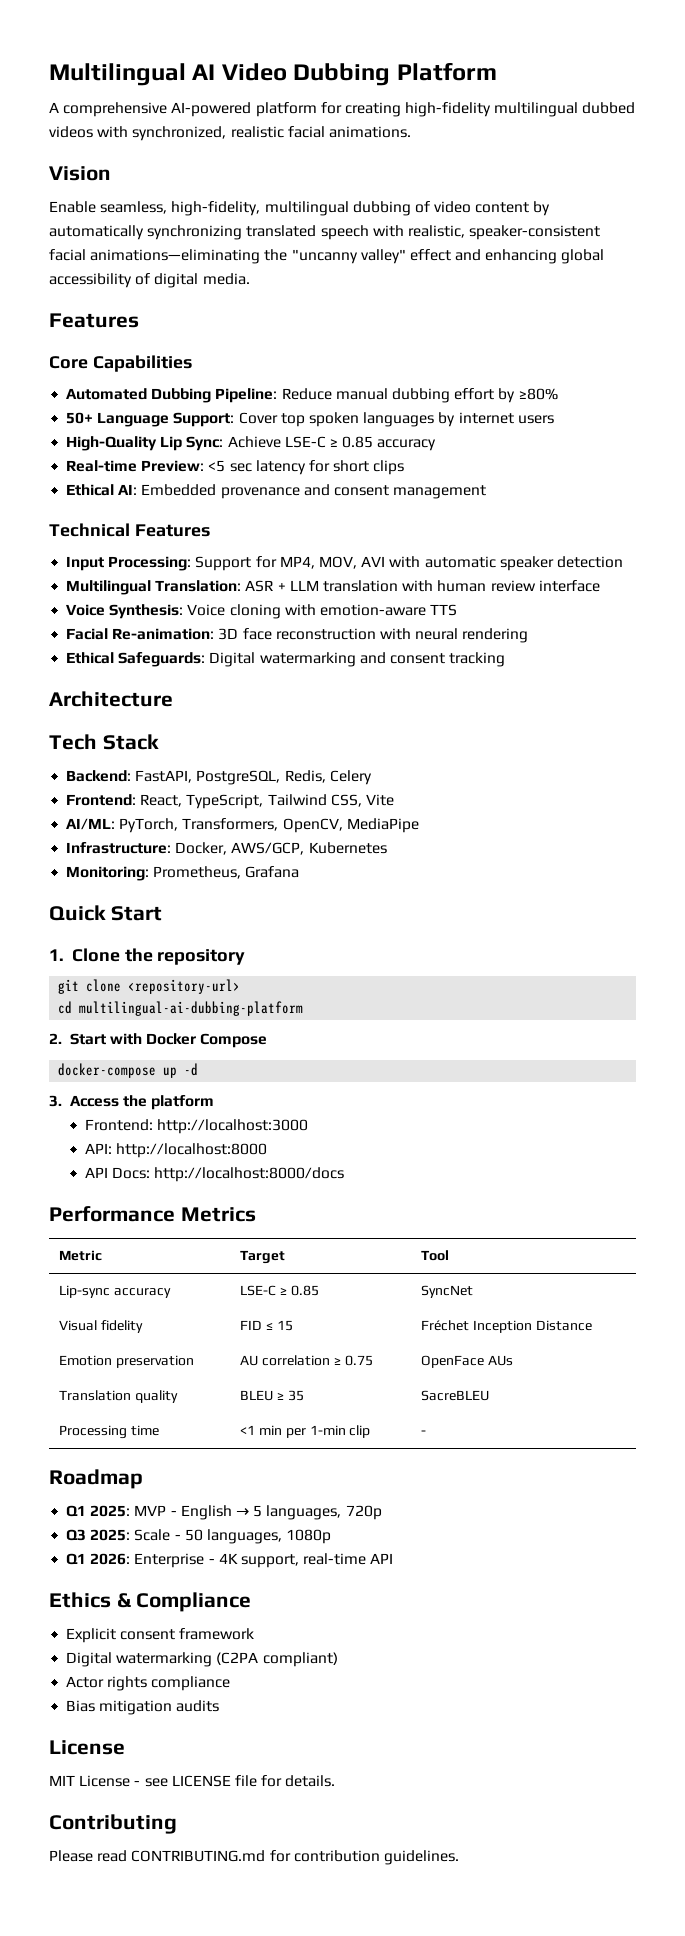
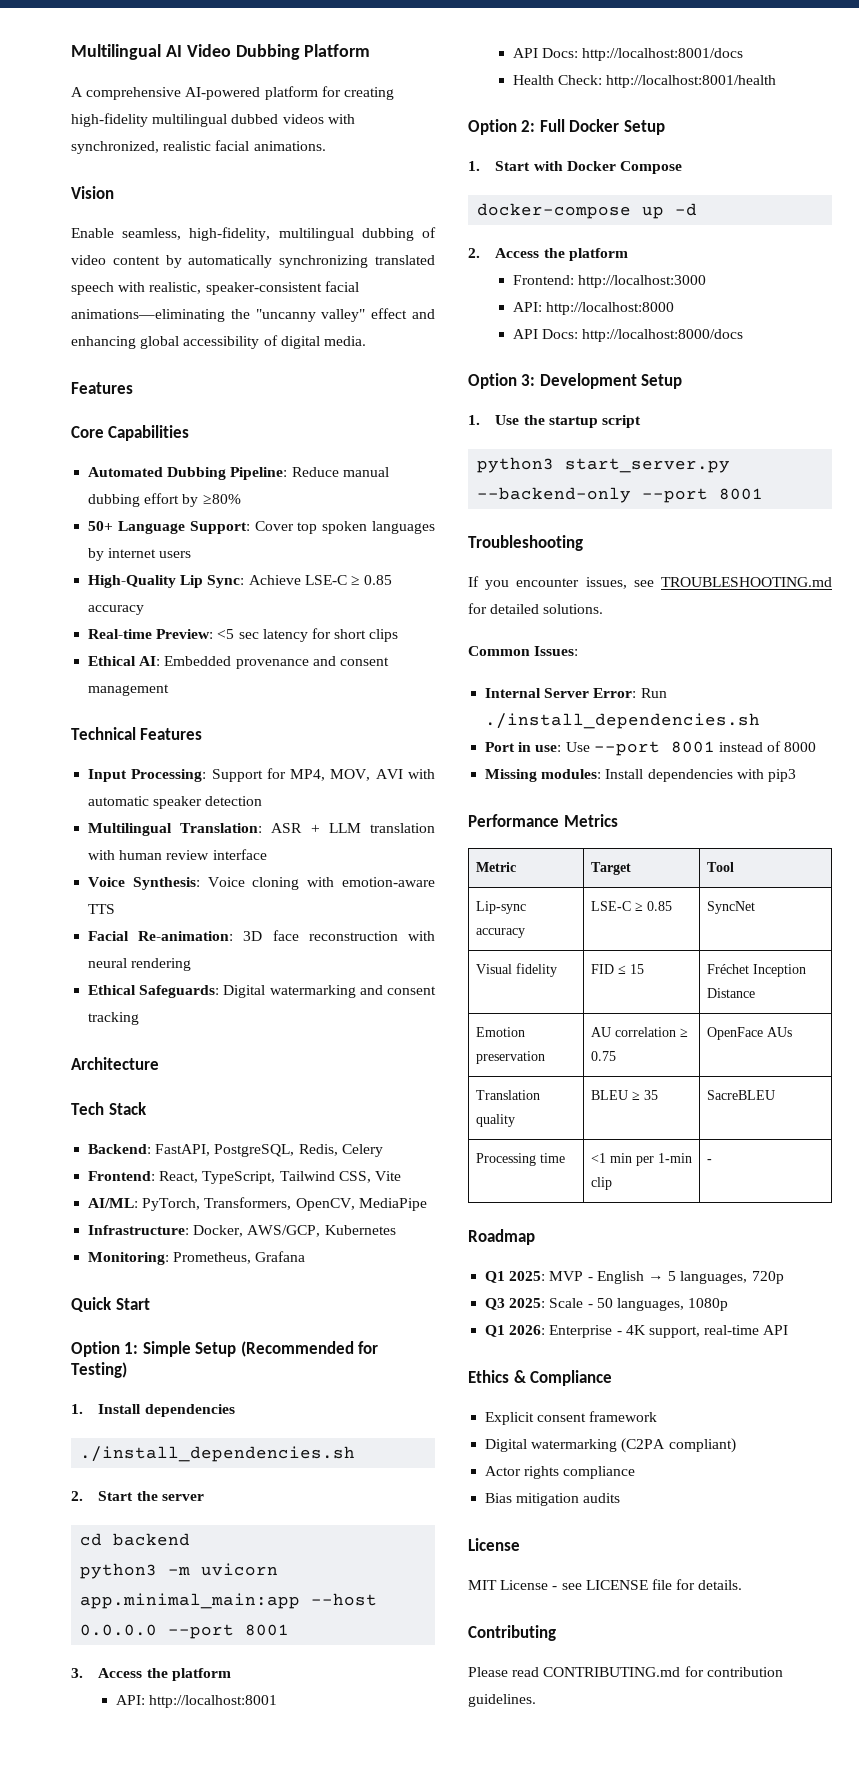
[49,948,246,965] [58,979,241,994] [58,1001,304,1016] [49,1033,62,1044] 1. Clone the repository // git clone <repository-url> // cd multilingual-ai-dubbing-platform // 2. -> [71,1341,379,1357] [71,1362,127,1378] [71,1404,235,1417] [80,1446,356,1462] [71,1491,204,1501] [80,1533,191,1546] [80,1563,279,1579] [80,1593,378,1609] [80,1624,290,1639] [71,1668,231,1681] [115,1695,277,1708] [512,48,743,61] [512,75,776,88] [468,119,665,135] [468,161,480,171] Option 1: Simple Setup (Recommended for Testing) // 1. Install dependencies // ./install_dependencies.sh // 2. Start the server // cd backend // python3 -m uvicorn app.minimal_main:app --host 0.0.0.0 --port 8001 // 3. Access the platform // API: http://localhost:8001 // API Docs: http://localhost:8001/docs // Health Check: http://localhost:8001/health // Option 2: Full Docker Setup // 1.
[49,1095,62,1107] 3. -> [468,248,480,258] 2.
(345, 1174) none -> [468,373,683,389] [468,415,642,428] [477,457,731,473] [477,487,764,503] [468,535,583,551] [468,576,832,590] [468,603,604,614] [468,646,579,656] [485,688,667,698] [485,713,761,729] [485,741,817,756] [485,769,796,782] // Option 3: Development Setup // 1. Use the startup script // python3 start_server.py --backend-only --port 8001 // Troubleshooting // If you encounter issues, see TROUBLESHOOTING.md for detailed solutions. // Common Issues: // Internal Server Error: Run ./install_dependencies.sh // Port in use: Use --port 8001 instead of 8000 // Missing modules: Install dependencies with pip3

